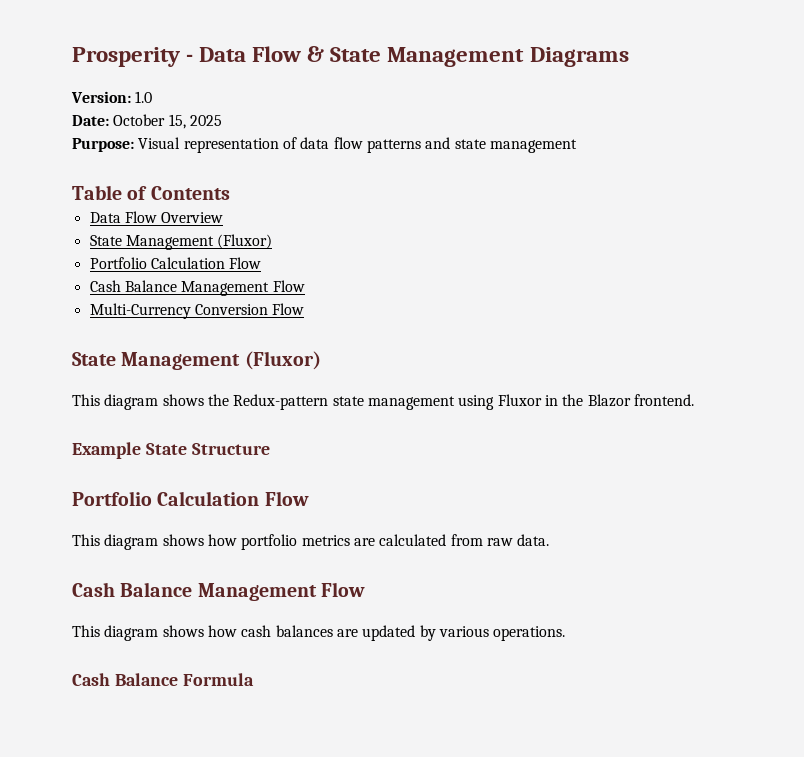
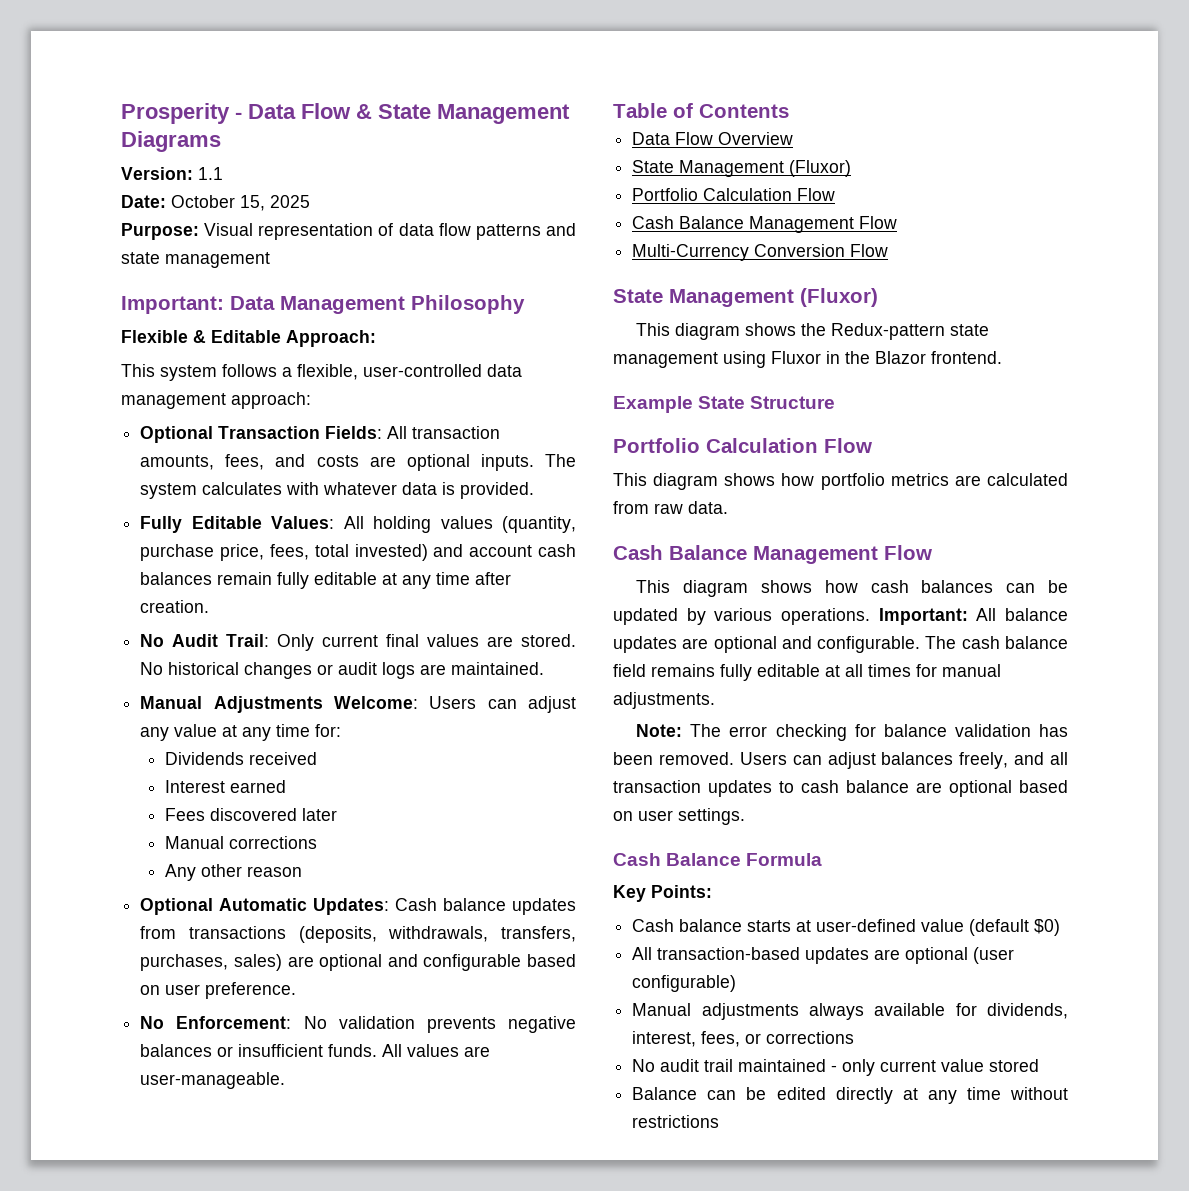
[135,91,153,103] 1.0 -> [198,167,223,180] 1.1
(577, 146) none -> [121,295,525,314] [121,330,376,347] [121,364,522,381] [121,392,311,409] [140,426,501,443] [140,454,576,471] [140,482,535,499] [140,516,576,533] [140,544,576,561] [140,572,512,589] [140,600,210,613] [140,634,576,651] [140,662,545,679] [140,696,576,713] [140,724,342,741] [165,752,318,765] [165,780,287,793] [165,808,338,821] [165,836,318,849] [165,864,303,881] [140,898,576,915] [140,926,576,943] [140,954,576,971] [140,982,297,999] [140,1016,576,1033] [140,1044,491,1057] [140,1072,286,1089] // Important: Data Management Philosophy // Flexible & Editable Approach: // This system follows a flexible, user-controlled data management approach: // Optional Transaction Fields: All transaction amounts, fees, and costs are optional inputs. The system calculates with whatever data is provided. // Fully Editable Values: All holding values (quantity, purchase price, fees, total invested) and account cash balances remain fully editable at any time after creation. // No Audit Trail: Only current final values are stored. No historical changes or audit logs are maintained. // Manual Adjustments Welcome: Users can adjust any value at any time for: // Dividends received // Interest earned // Fees discovered later // Manual corrections // Any other reason // Optional Automatic Updates: Cash balance updates from transactions (deposits, withdrawals, transfers, purchases, sales) are optional and configurable based on user preference. // No Enforcement: No validation prevents negative balances or insufficient funds. All values are user-manageable.
[336,629,358,637] are -> [1006,580,1068,593] can be
[72,673,254,686] // Cash Balance Formula -> [878,608,1068,625] [613,636,1068,653] [613,664,1001,681] [613,692,715,709] [636,724,1068,741] [613,752,1068,769] [613,780,1068,797] [613,808,745,825] [613,853,823,866] [613,885,712,902] [632,919,1061,936] [632,947,1015,964] [632,975,737,992] [632,1003,1068,1020] [632,1031,855,1047] [632,1059,1040,1076] [632,1087,1068,1104] [632,1115,720,1128] Important: All balance updates are optional and configurable. The cash balance field remains fully editable at all times for manual adjustments. // Note: The error checking for balance validation has been removed. Users can adjust balances freely, and all transaction updates to cash balance are optional based on user settings. // Cash Balance Formula // Key Points: // Cash balance starts at user-defined value (default $0) // All transaction-based updates are optional (user configurable) // Manual adjustments always available for dividends, interest, fees, or corrections // No audit trail maintained - only current value stored // Balance can be edited directly at any time without restrictions

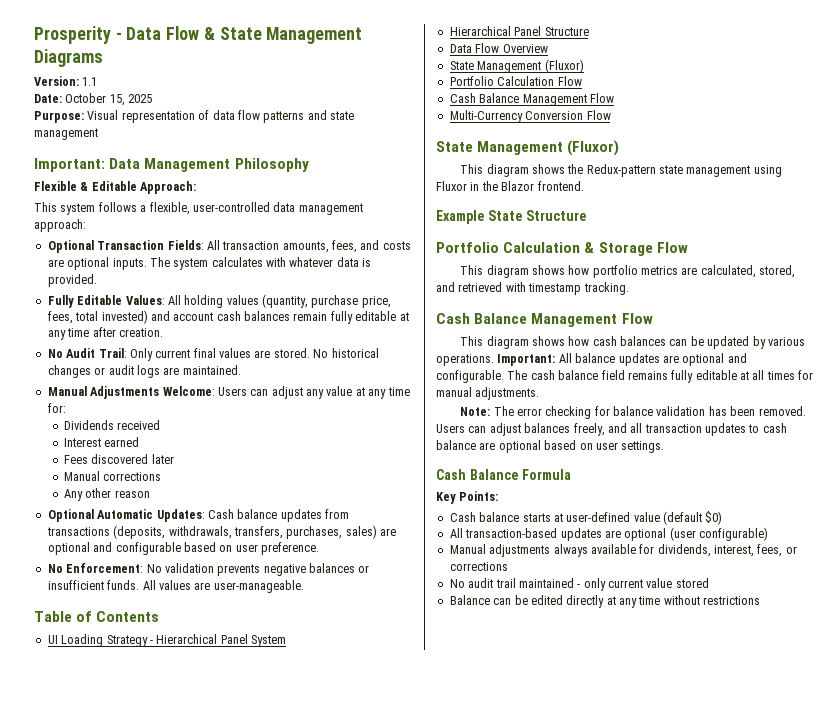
(789, 111) none -> [47,634,286,647] [449,26,589,36] // UI Loading Strategy - Hierarchical Panel System // Hierarchical Panel Structure
(818, 445) none -> [584,242,653,256] & Storage
[987,473,1068,486] [613,501,728,514] calculated from raw data. -> [700,265,796,278] [436,282,629,295] calculated, stored, and retrieved with timestamp tracking.

